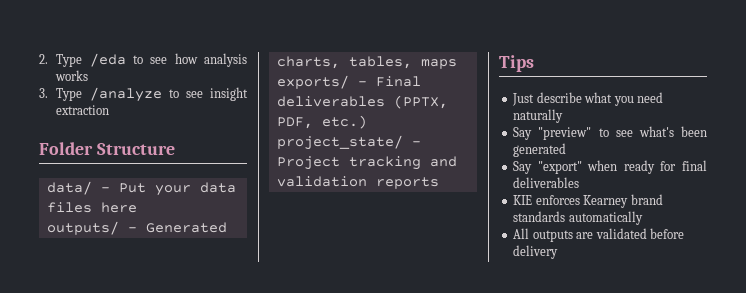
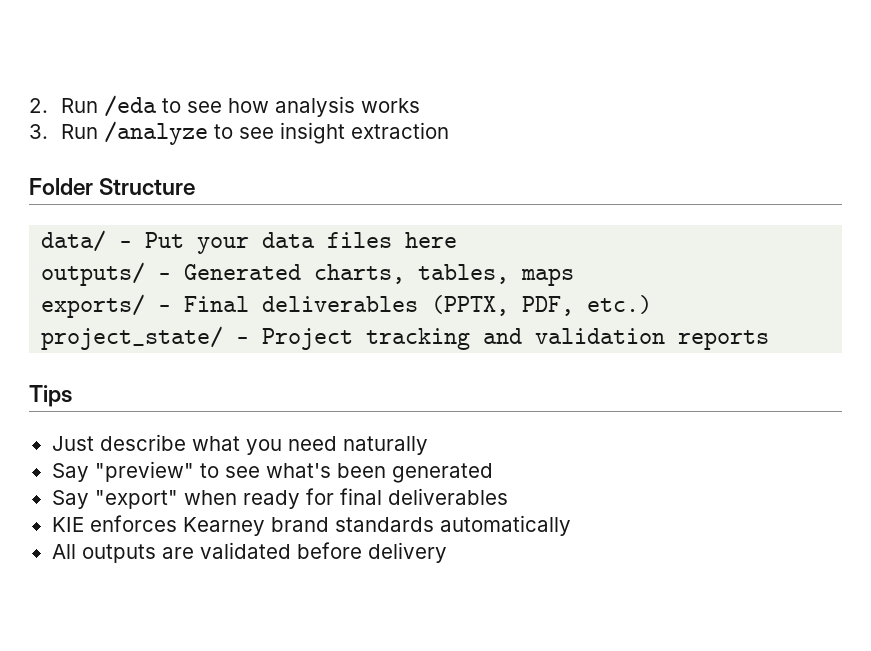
[56,54,83,67] Type -> [61,98,99,113] Run
[56,88,83,101] Type -> [61,124,99,139] Run

